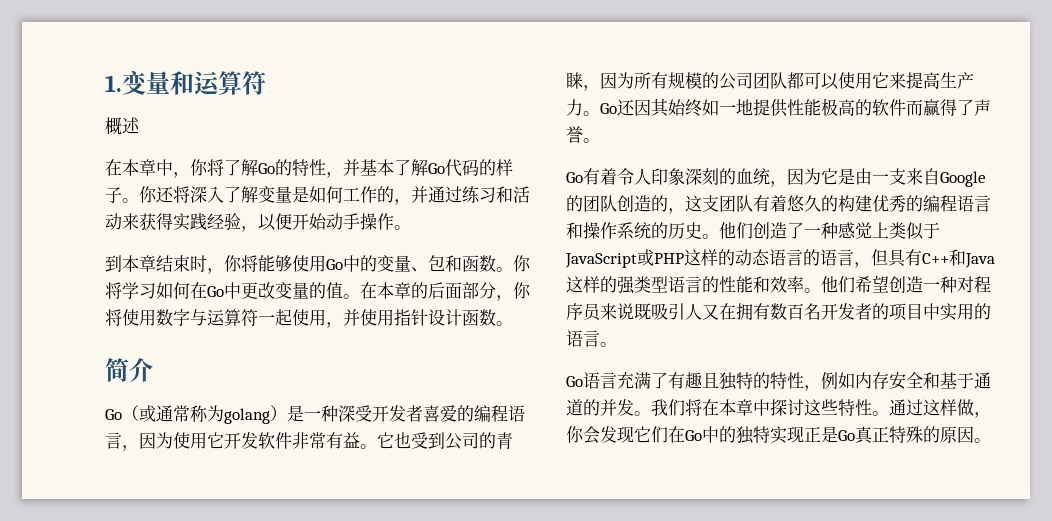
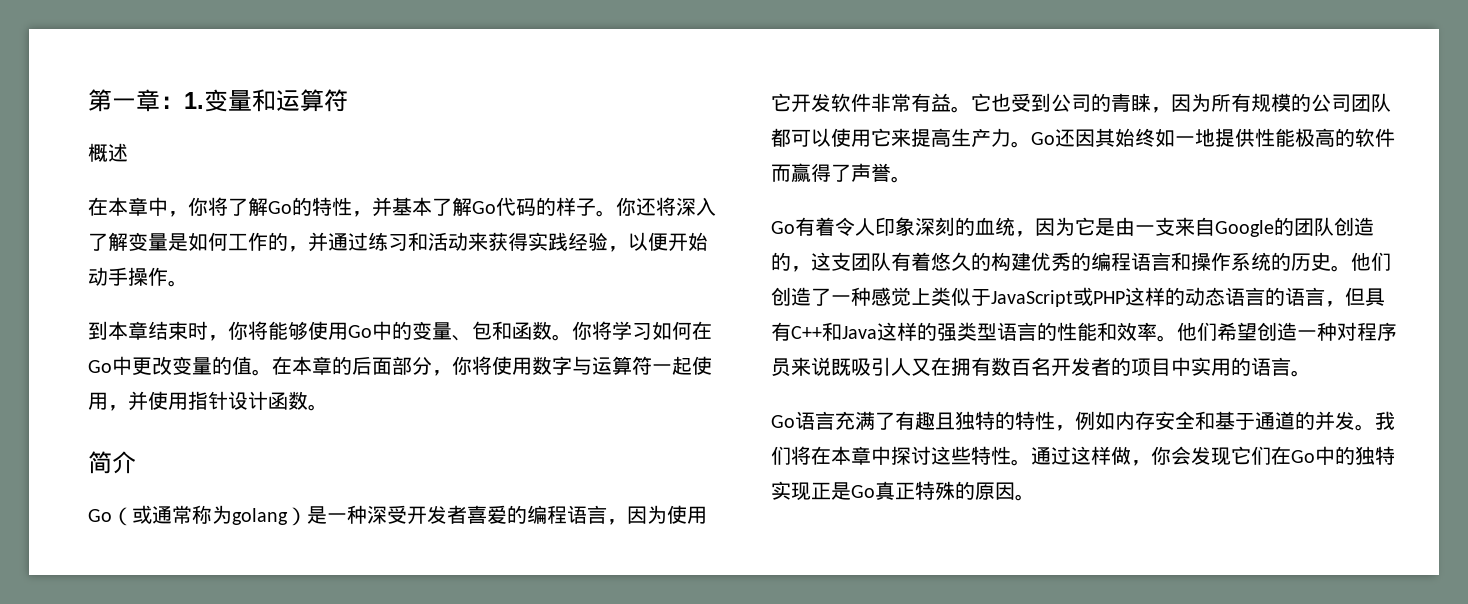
(105, 83) none -> [88,89,184,112] 第一章：

